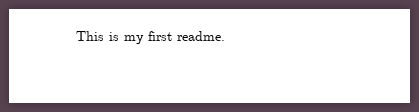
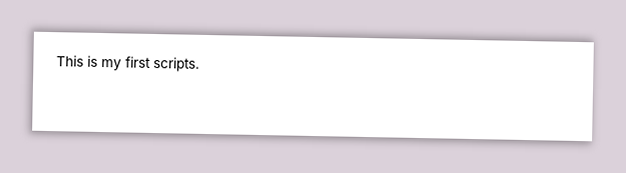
[177,31,225,41] readme. -> [153,56,200,72] scripts.

